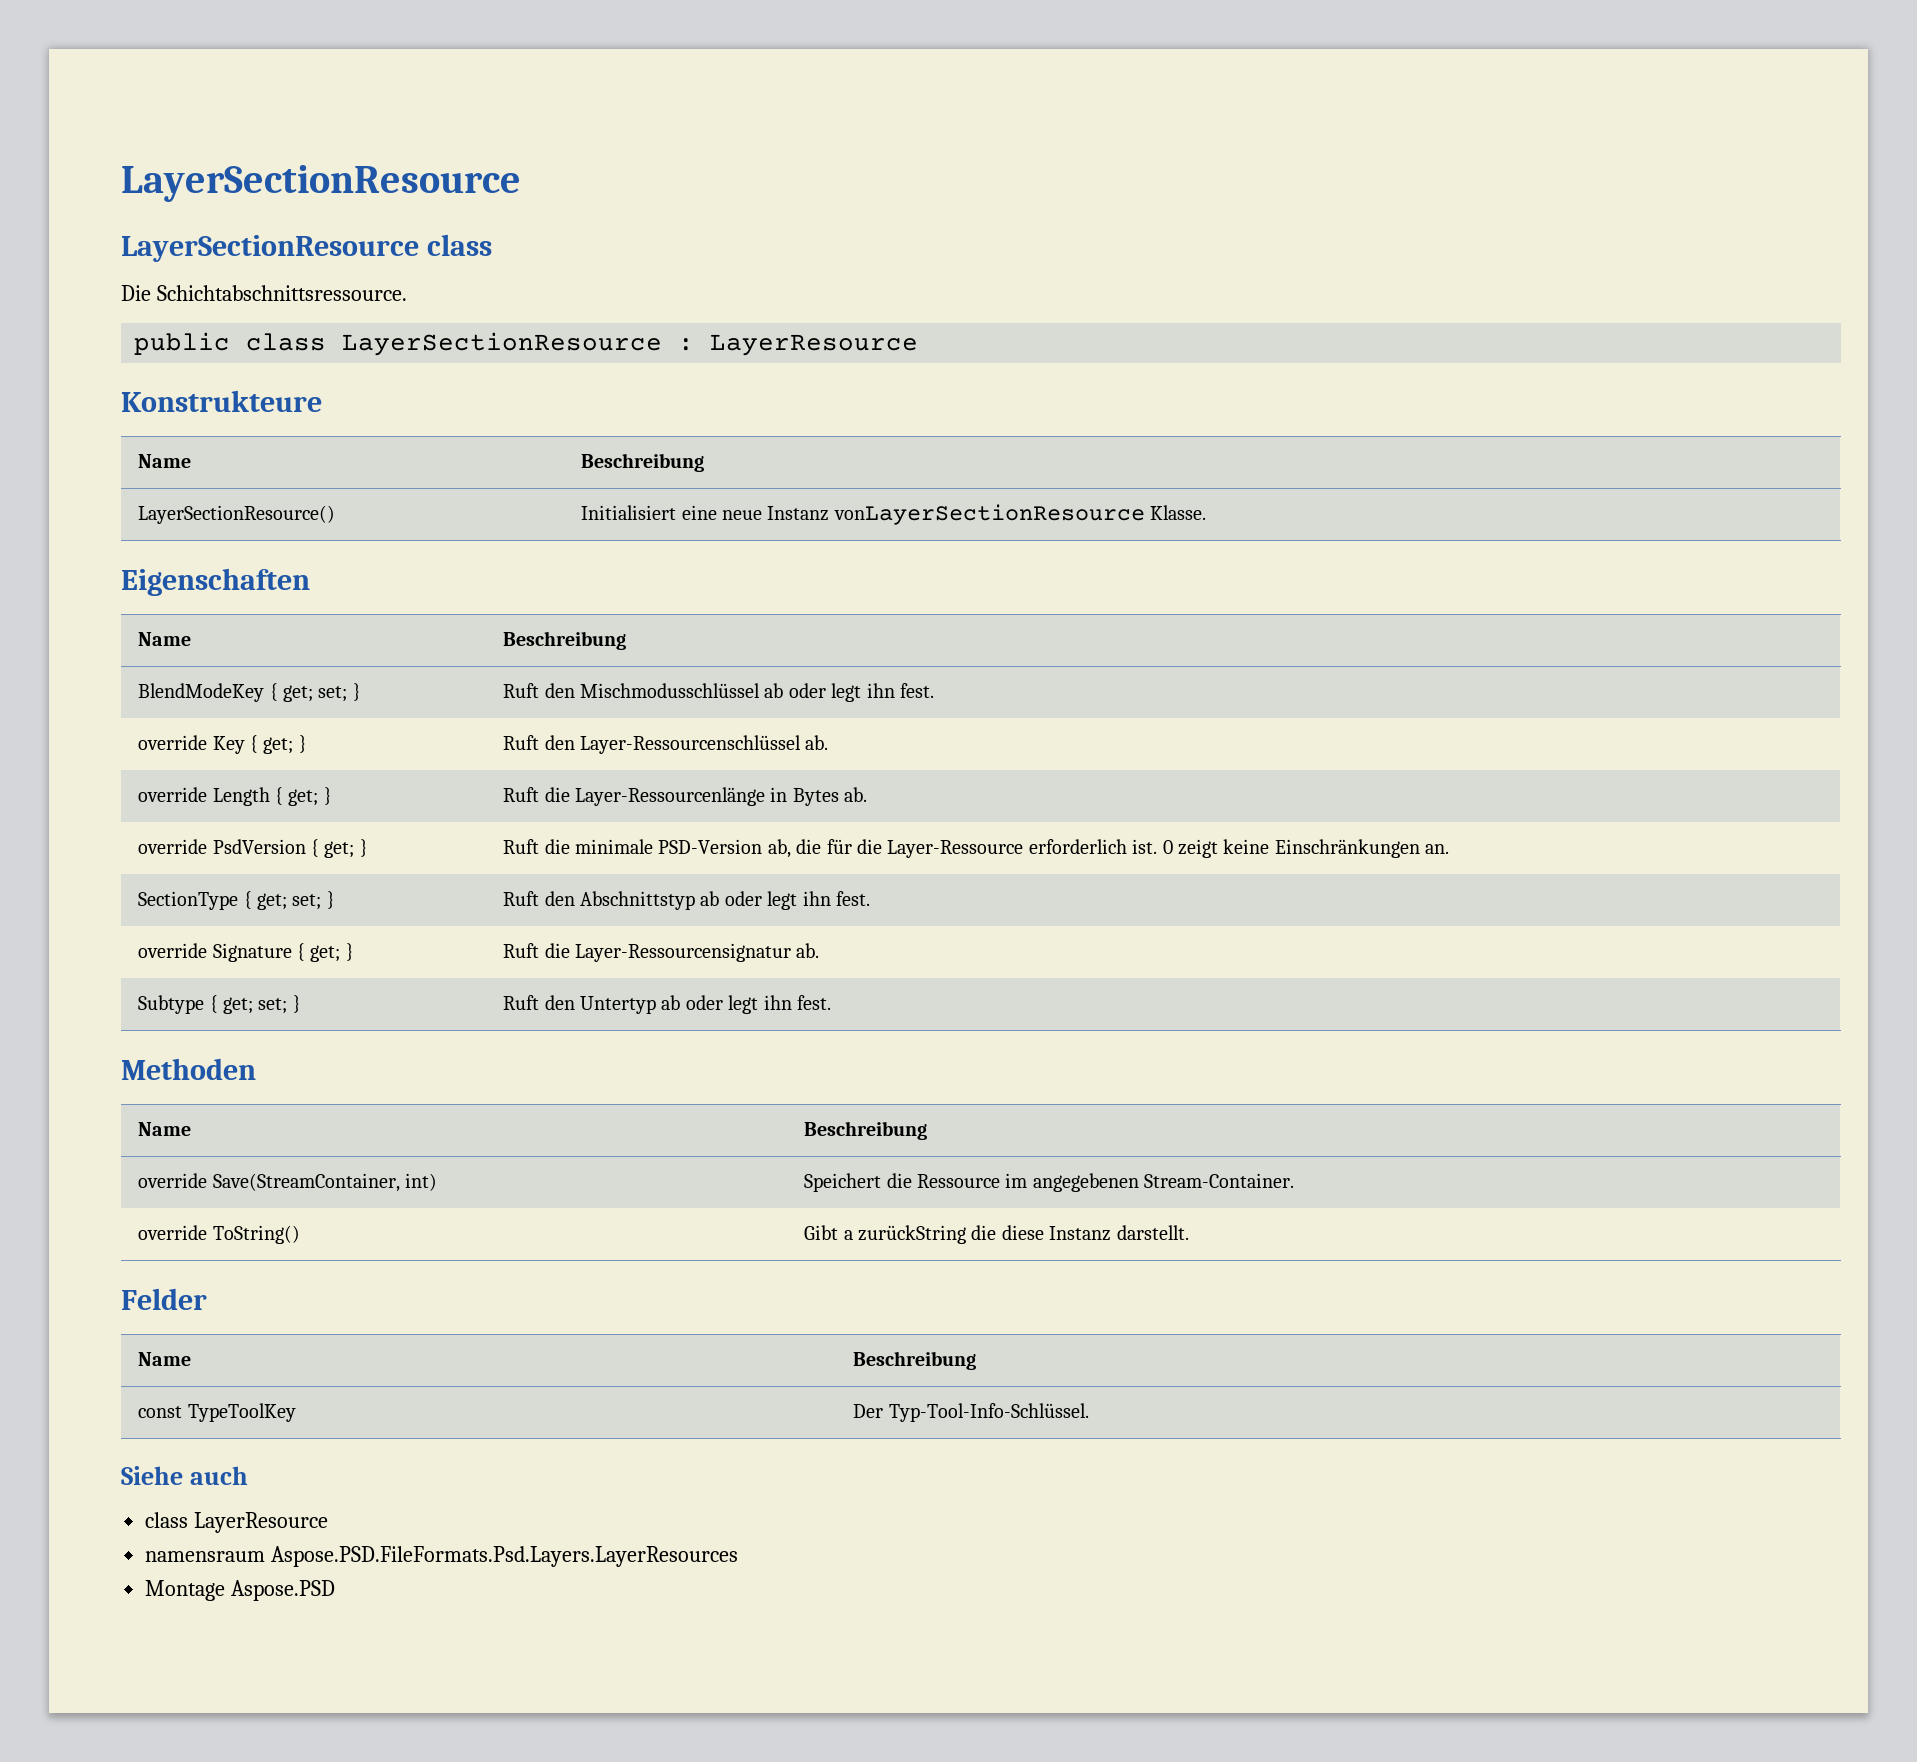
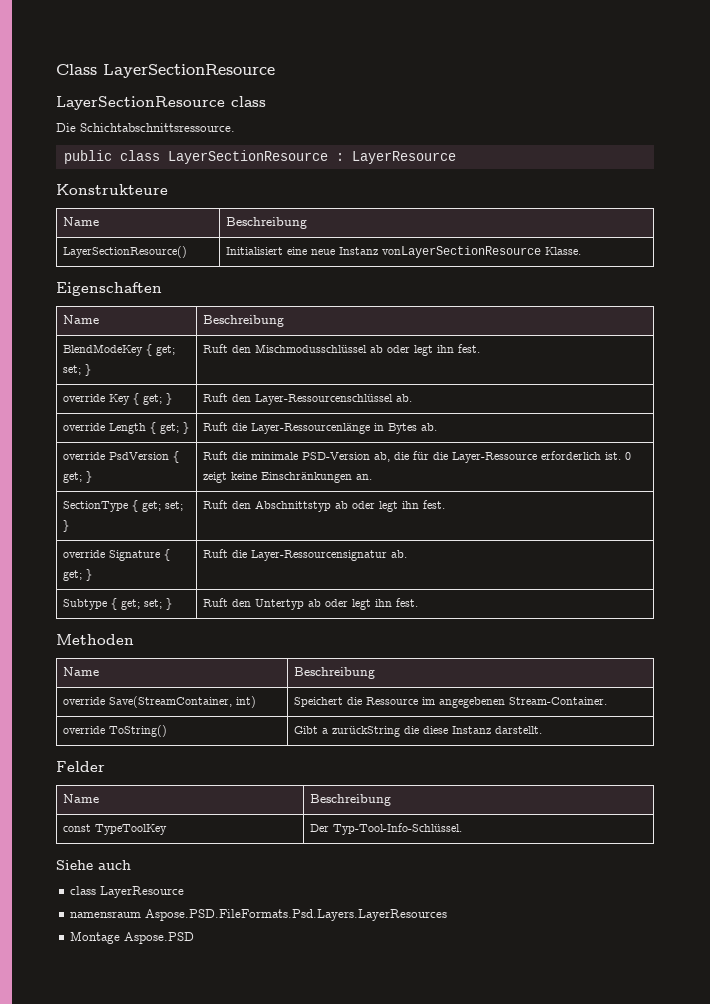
(121, 183) none -> [56,64,97,75] Class

